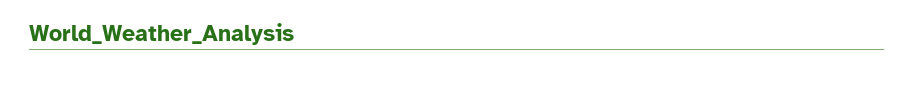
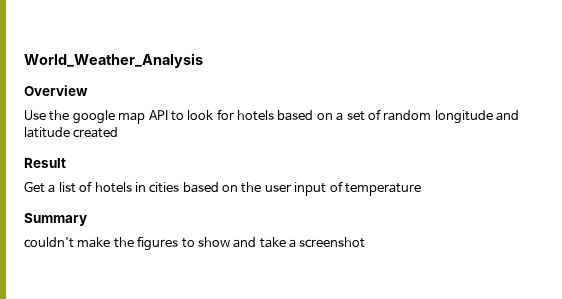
(294, 34) none -> [24,85,88,96] [24,109,519,124] [24,127,119,138] [24,158,66,168] [24,181,421,196] [24,213,87,226] [24,236,366,251] // Overview // Use the google map API to look for hotels based on a set of random longitude and latitude created // Result // Get a list of hotels in cities based on the user input of temperature // Summary // couldn't make the figures to show and take a screenshot

